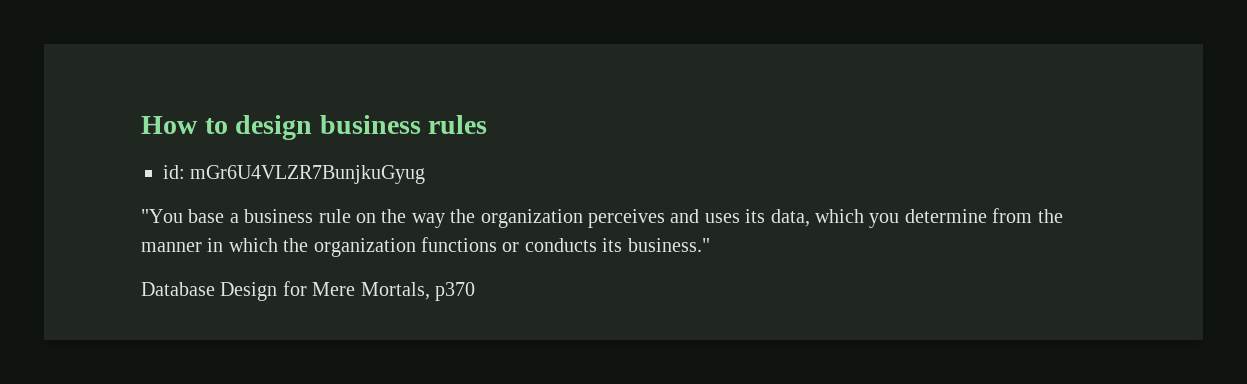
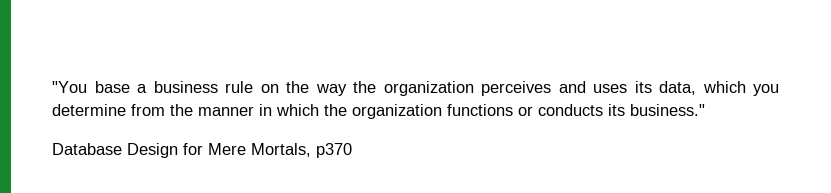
[141,115,488,140] [163,165,426,184] How to design business rules // id: mGr6U4VLZR7BunjkuGyug // -> (52, 87) none

